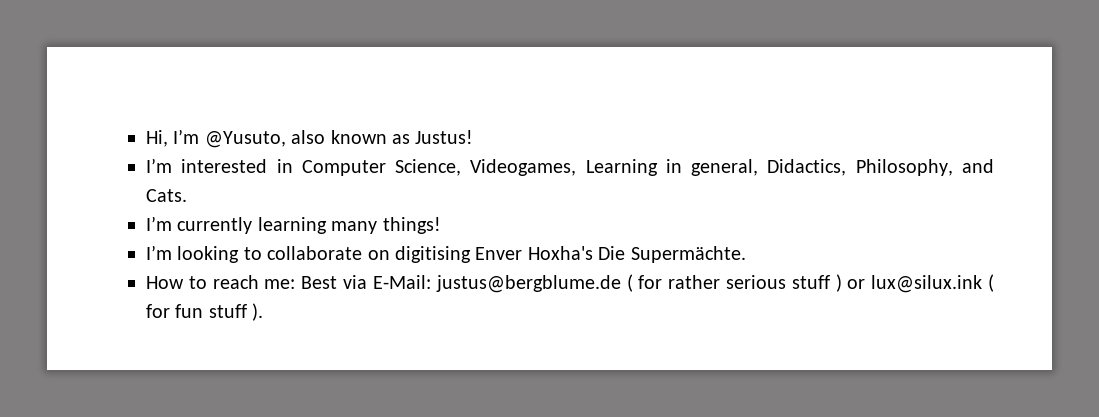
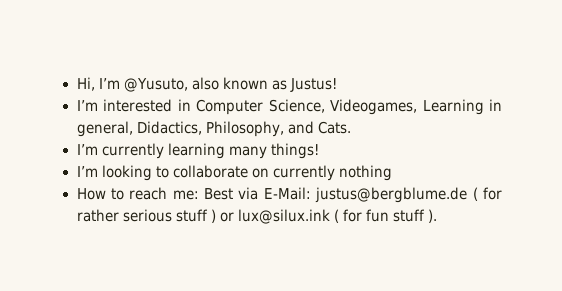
[395,246,746,263] digitising Enver Hoxha's Die Supermächte. -> [272,165,392,181] currently nothing

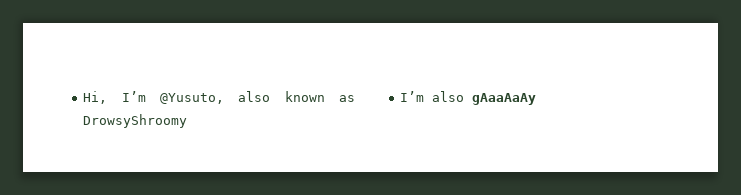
[289,78,337,92] [76,99,502,115] [76,121,351,137] [76,143,319,159] [76,165,392,181] [76,187,503,203] [76,209,438,224] Justus! // I’m interested in Computer Science, Videogames, Learning in general, Didactics, Philosophy, and Cats. // I’m currently learning many things! // I’m looking to collaborate on currently nothing // How to reach me: Best via E-Mail: justus@bergblume.de ( for rather serious stuff ) or lux@silux.ink ( for fun stuff ). -> [83,114,188,128] [400,91,537,105] DrowsyShroomy // I’m also gAaaAaAy

